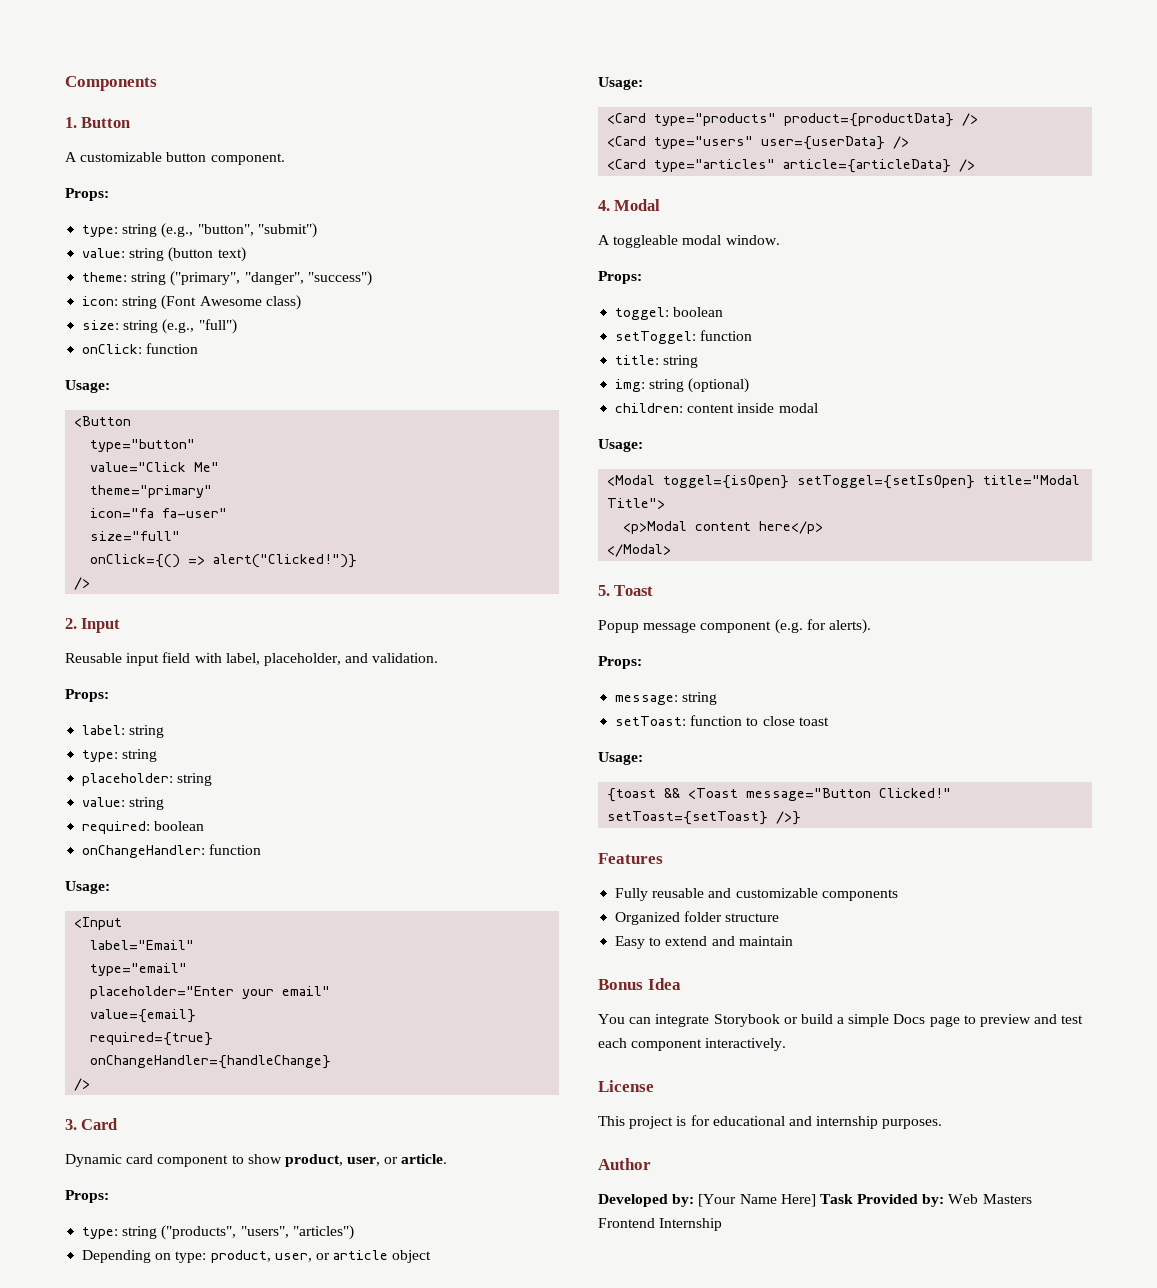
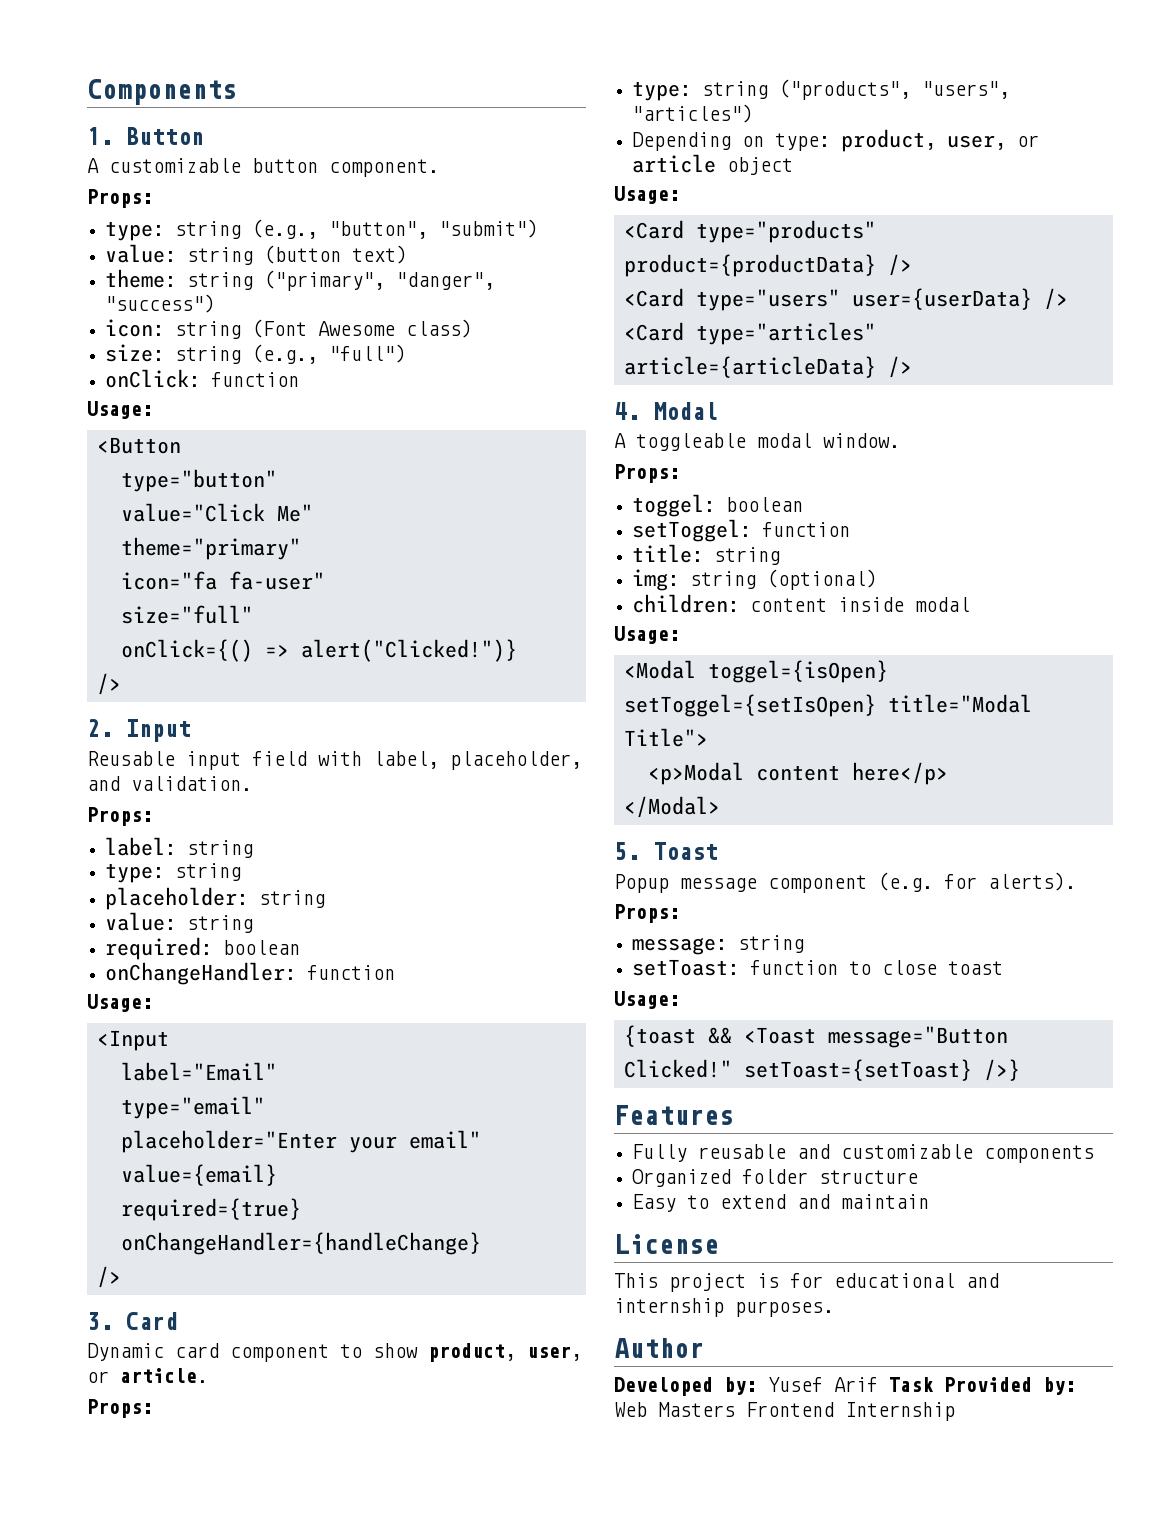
[598,978,681,990] [598,1014,1084,1027] [598,1038,787,1051] // Bonus Idea // You can integrate Storybook or build a simple Docs page to preview and test each component interactively. -> (930, 1201) none
[698,1194,816,1207] [Your Name Here] -> [768,1377,878,1392] Yusef Arif

